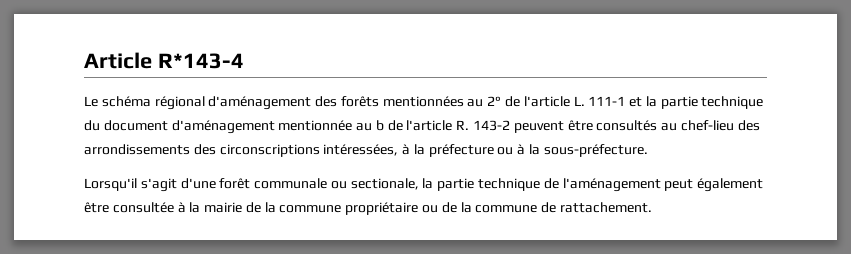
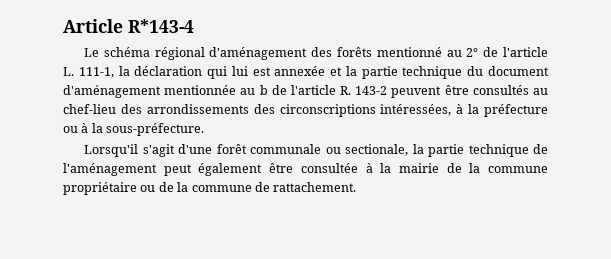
[382,96,464,107] mentionnées -> [376,47,442,57] mentionné
[588,96,626,106] 111-1 -> [78,66,326,79] 111-1, la déclaration qui lui est annexée

